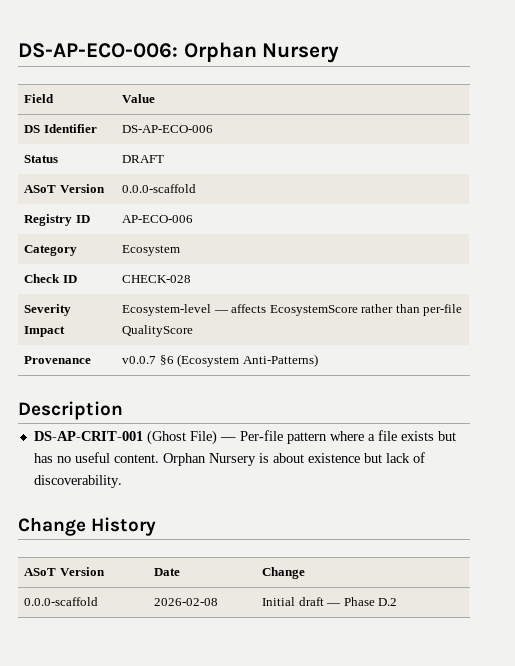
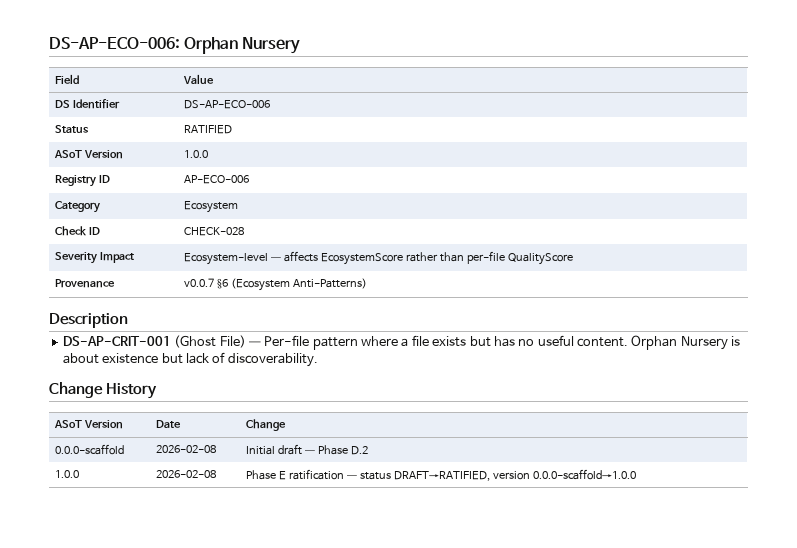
[122,155,165,163] [24,184,105,193] [122,184,197,193] DRAFT // ASoT Version | 0.0.0-scaffold -> [183,125,232,134] [53,150,123,159] [183,150,208,158] RATIFIED // ASoT Version | 1.0.0
(398, 602) none -> [54,470,79,478] [155,470,216,478] [245,469,636,481] // 1.0.0 | 2026-02-08 | Phase E ratification — status DRAFT→RATIFIED, version 0.0.0-scaffold→1.0.0

